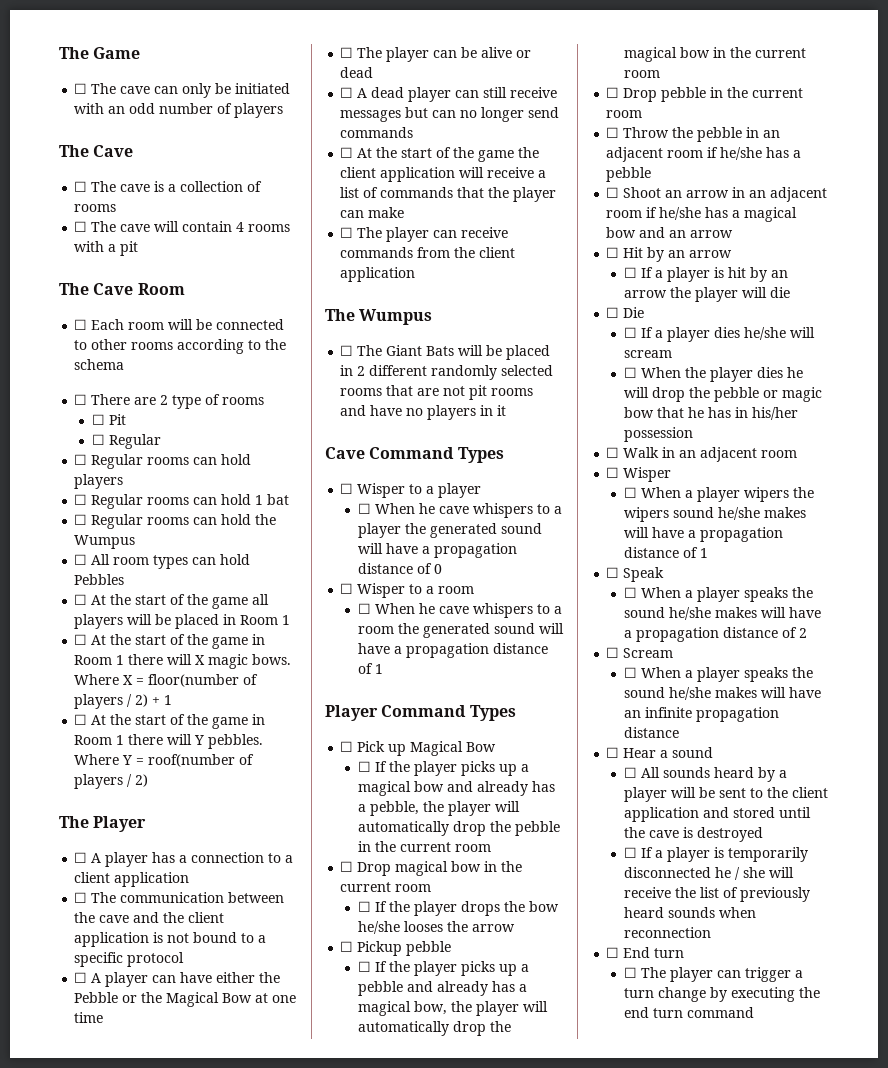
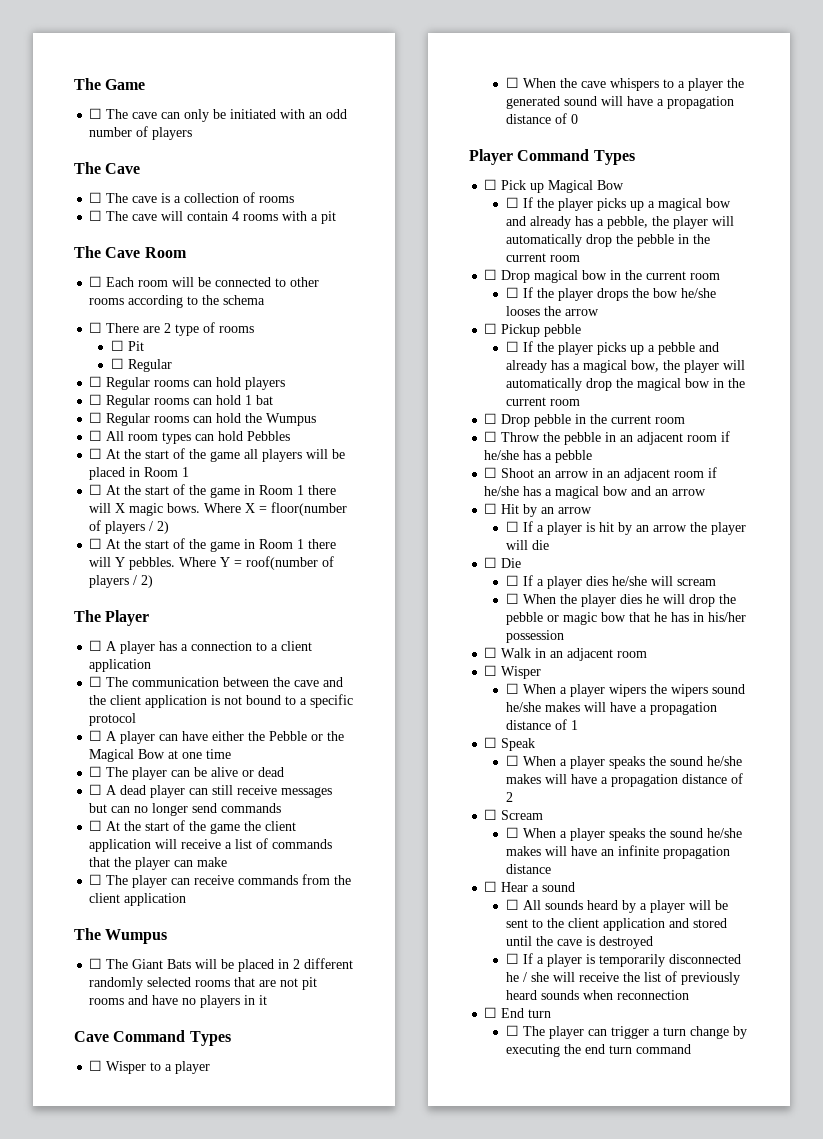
[152,695,173,705] + 1 -> (170, 527) none
[418,503,435,514] he -> [559,78,577,88] the
[340,583,475,598] [357,603,562,618] [357,623,564,638] [357,643,548,658] [357,663,383,674] // ☐ Wisper to a room // ☐ When he cave whispers to a room the generated sound will have a propagation distance of 1 -> (578, 119) none

